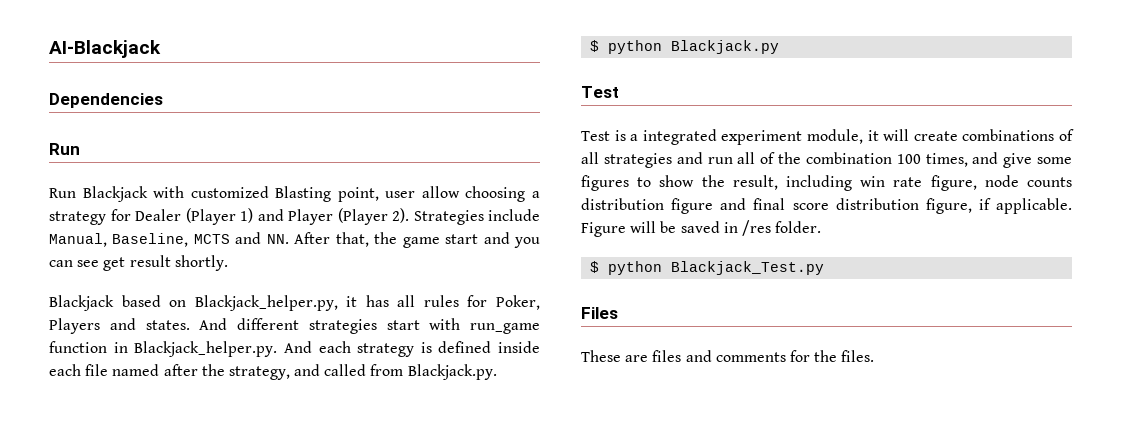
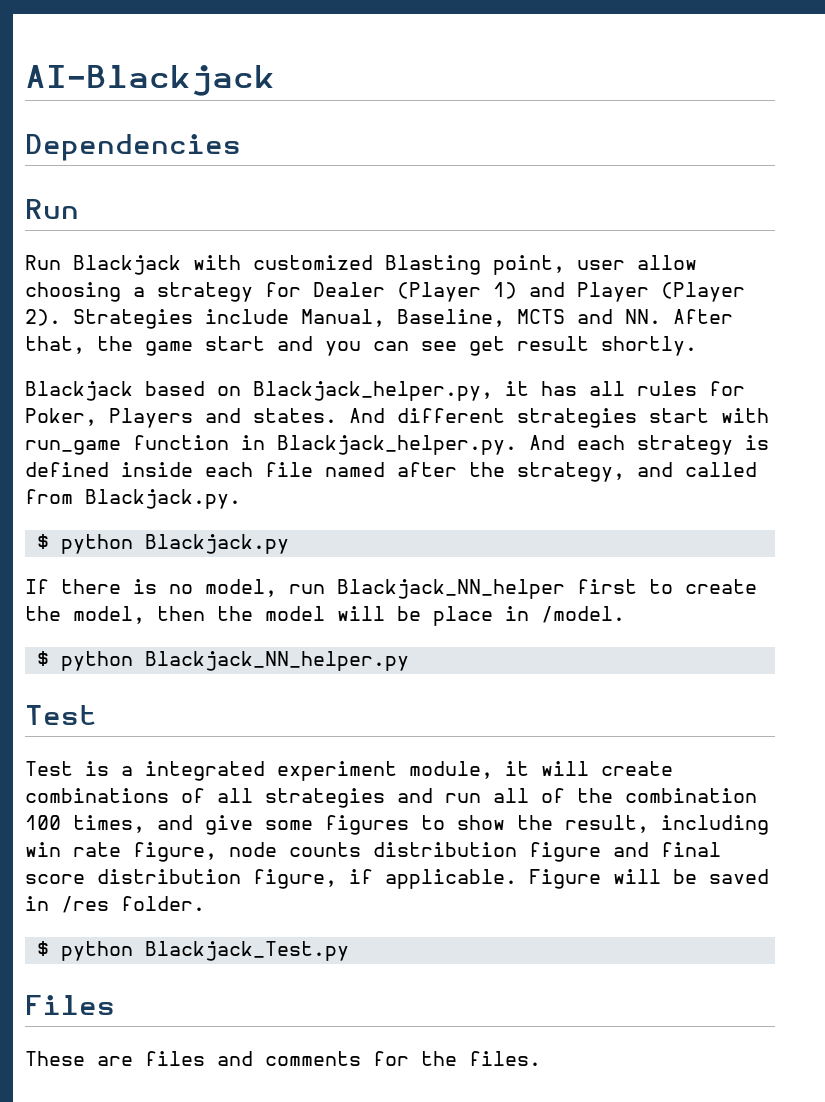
(780, 47) none -> [25,579,757,599] [25,606,625,626] [36,651,409,671] // If there is no model, run Blackjack_NN_helper first to create the model, then the model will be place in /model. // $ python Blackjack_NN_helper.py

